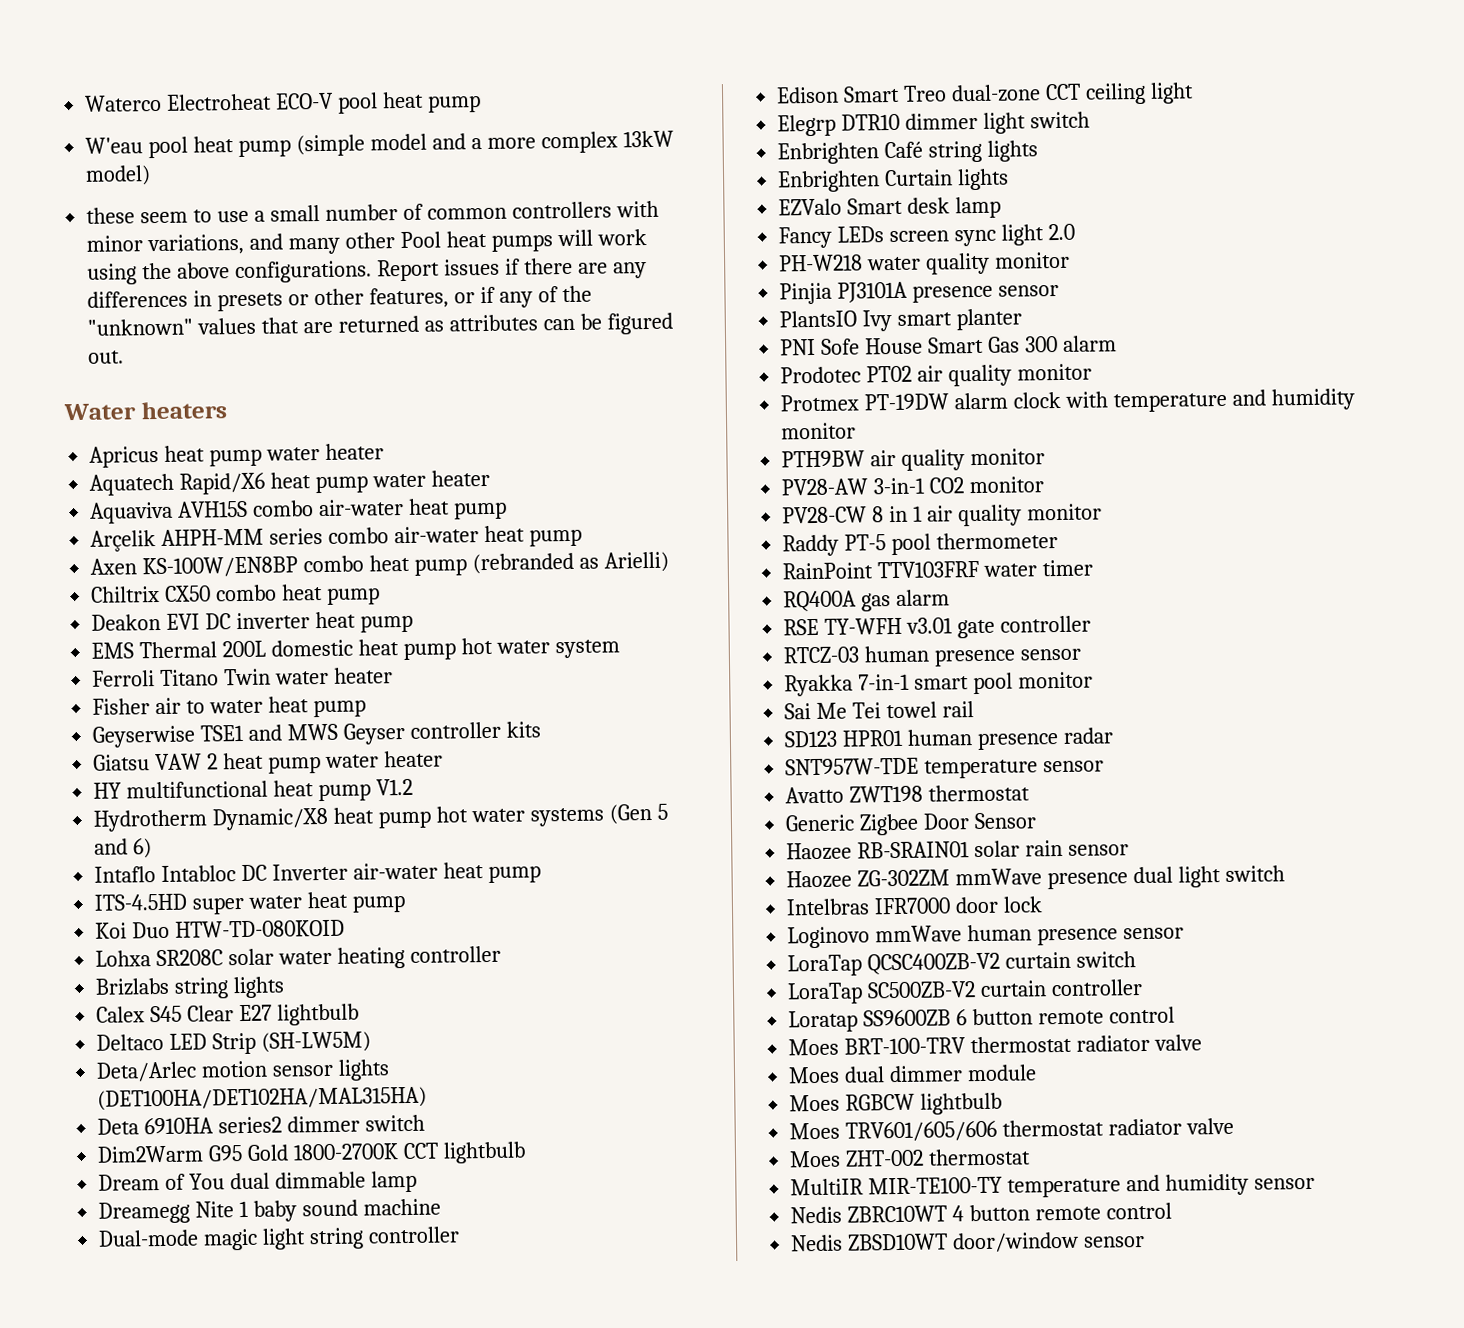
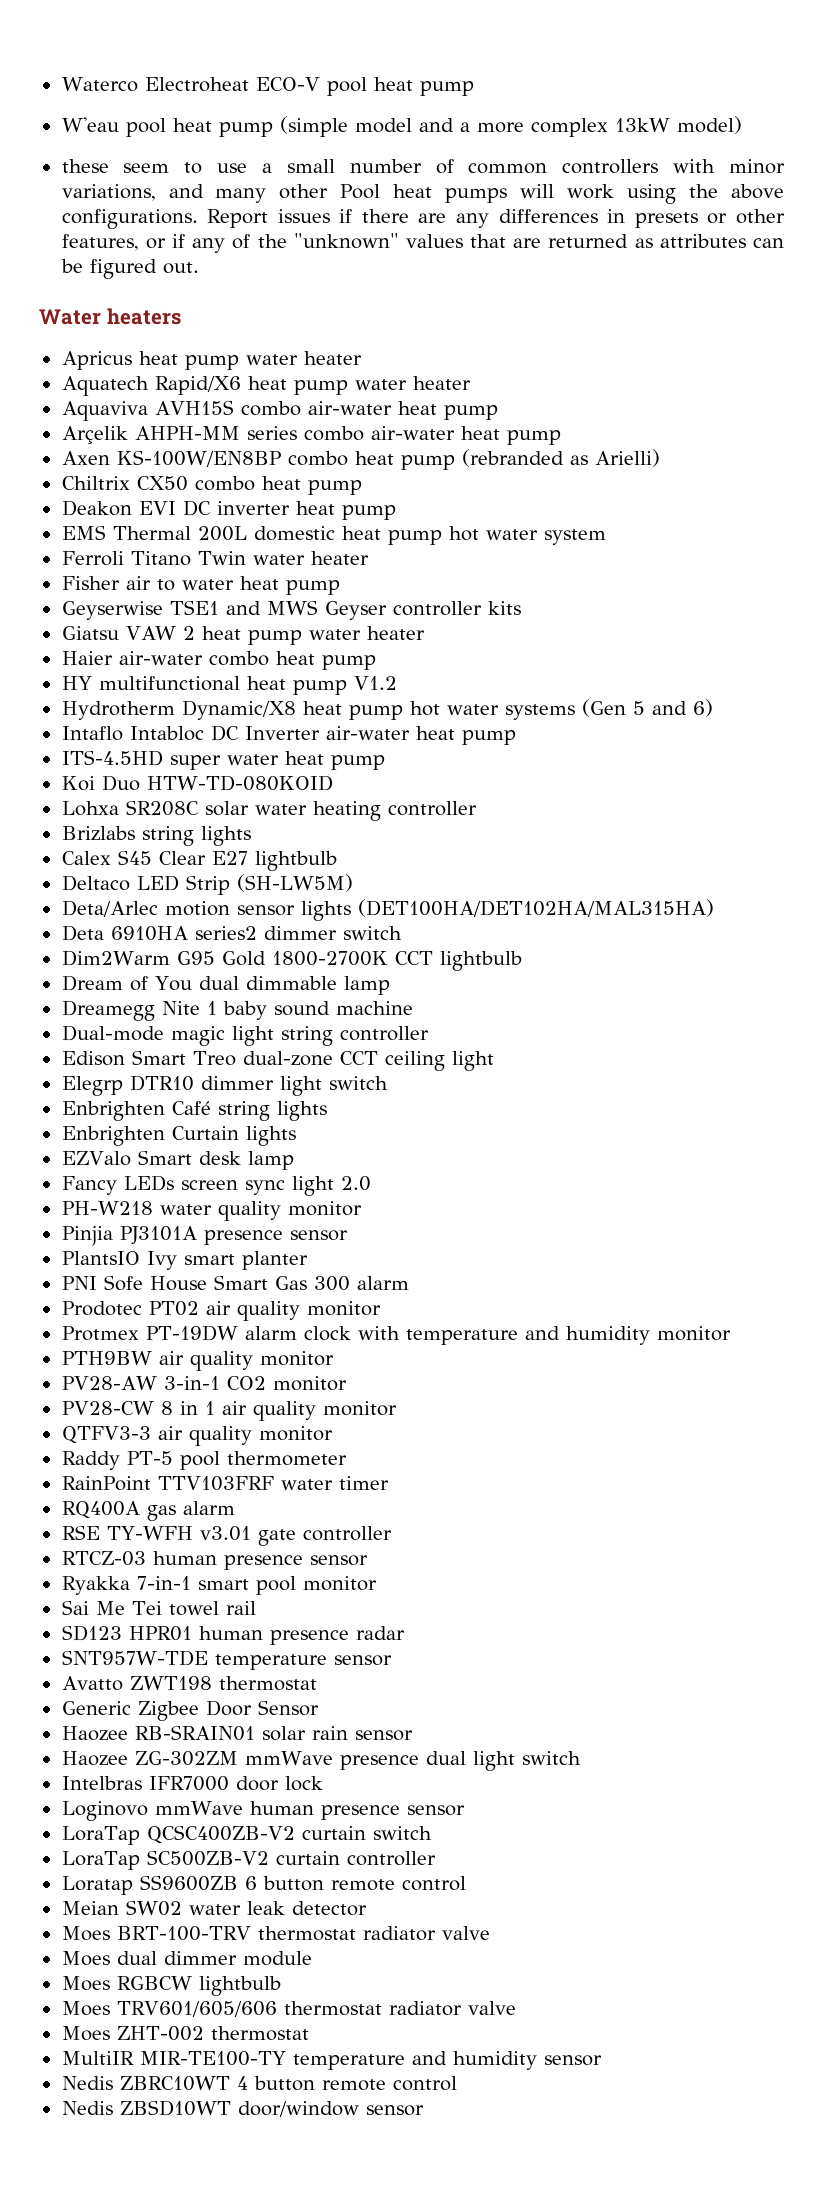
(443, 759) none -> [61,651,376,670] // Haier air-water combo heat pump
(1102, 512) none -> [61,1426,333,1446] // QTFV3-3 air quality monitor
(1175, 1015) none -> [61,1900,367,1916] // Meian SW02 water leak detector

